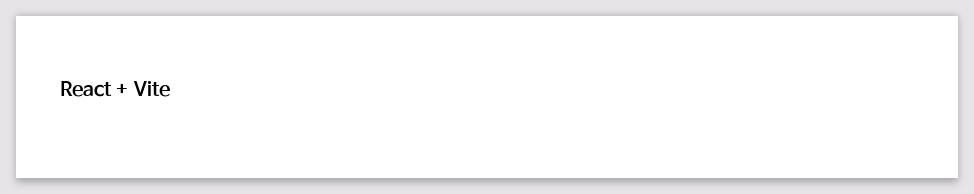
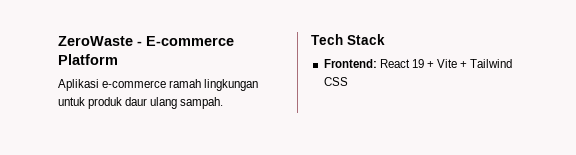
[60,81,170,97] React + Vite -> [58,36,234,46] [58,54,118,65] [58,79,259,91] [58,97,224,109] [311,34,385,45] [323,59,513,68] [323,77,348,86] ZeroWaste - E-commerce Platform // Aplikasi e-commerce ramah lingkungan untuk produk daur ulang sampah. // Tech Stack // Frontend: React 19 + Vite + Tailwind CSS

